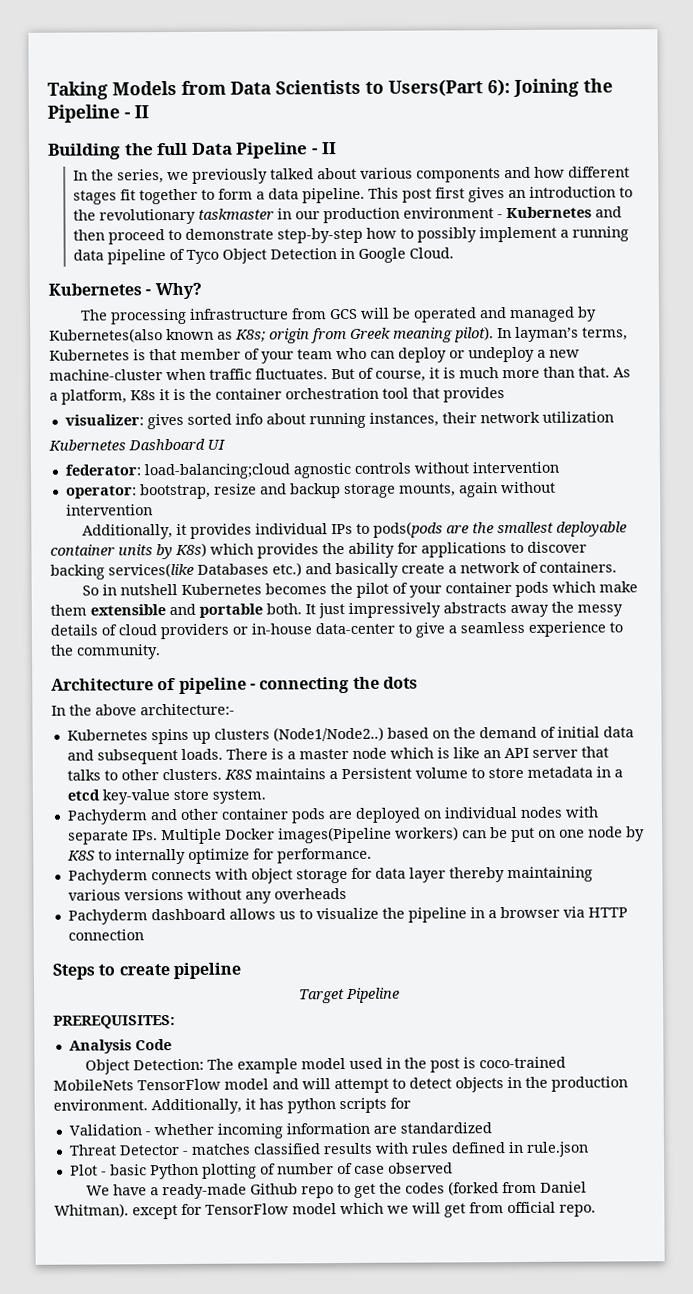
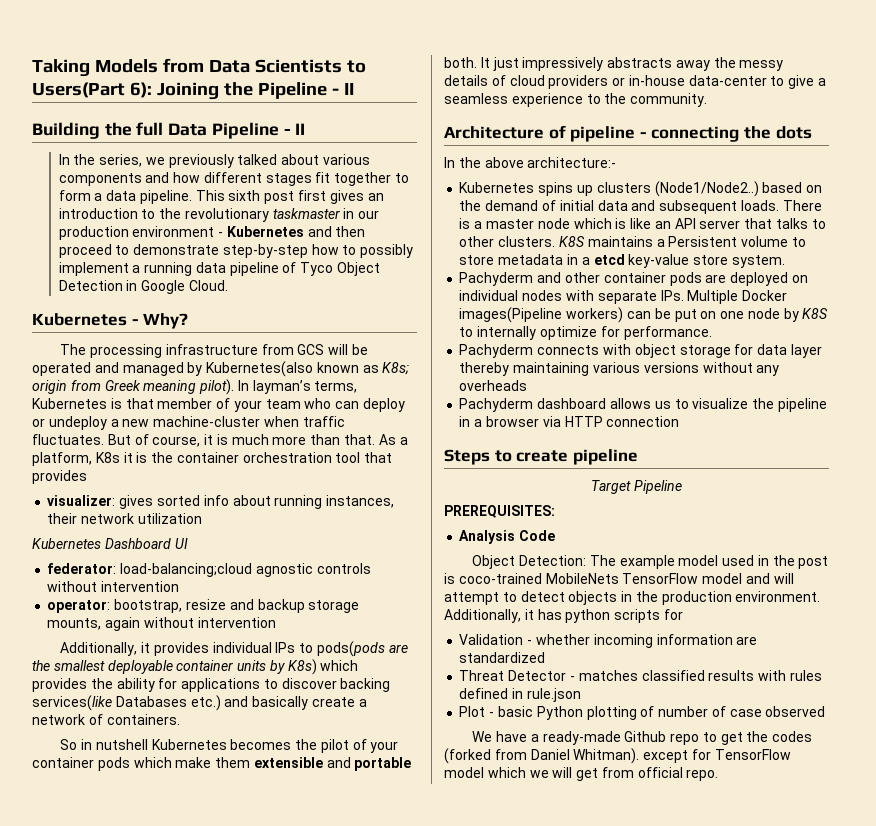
(399, 193) none -> [228,190,261,201] sixth

